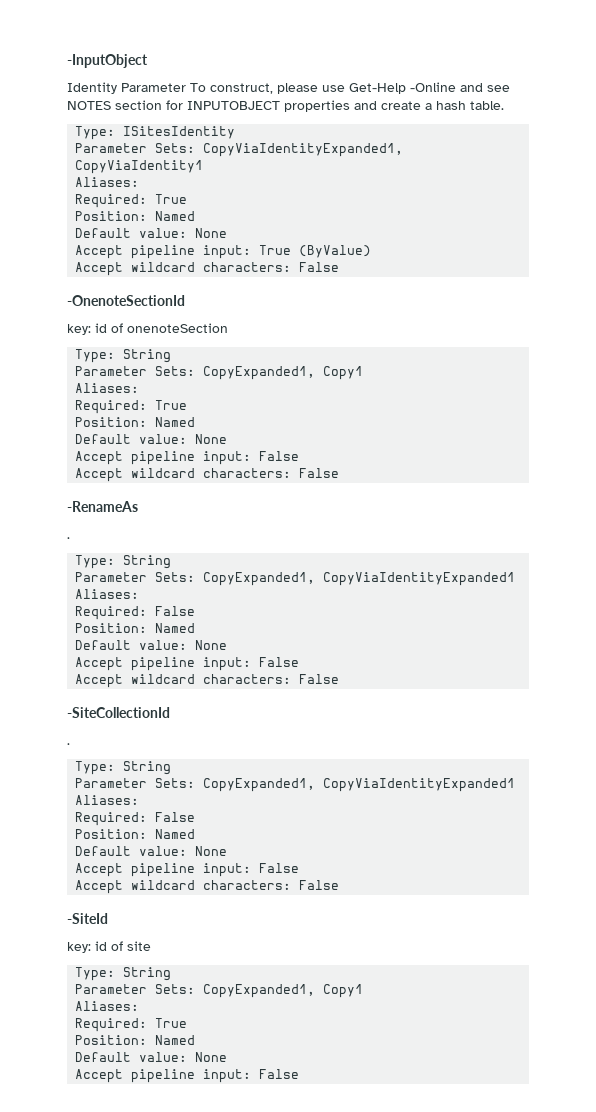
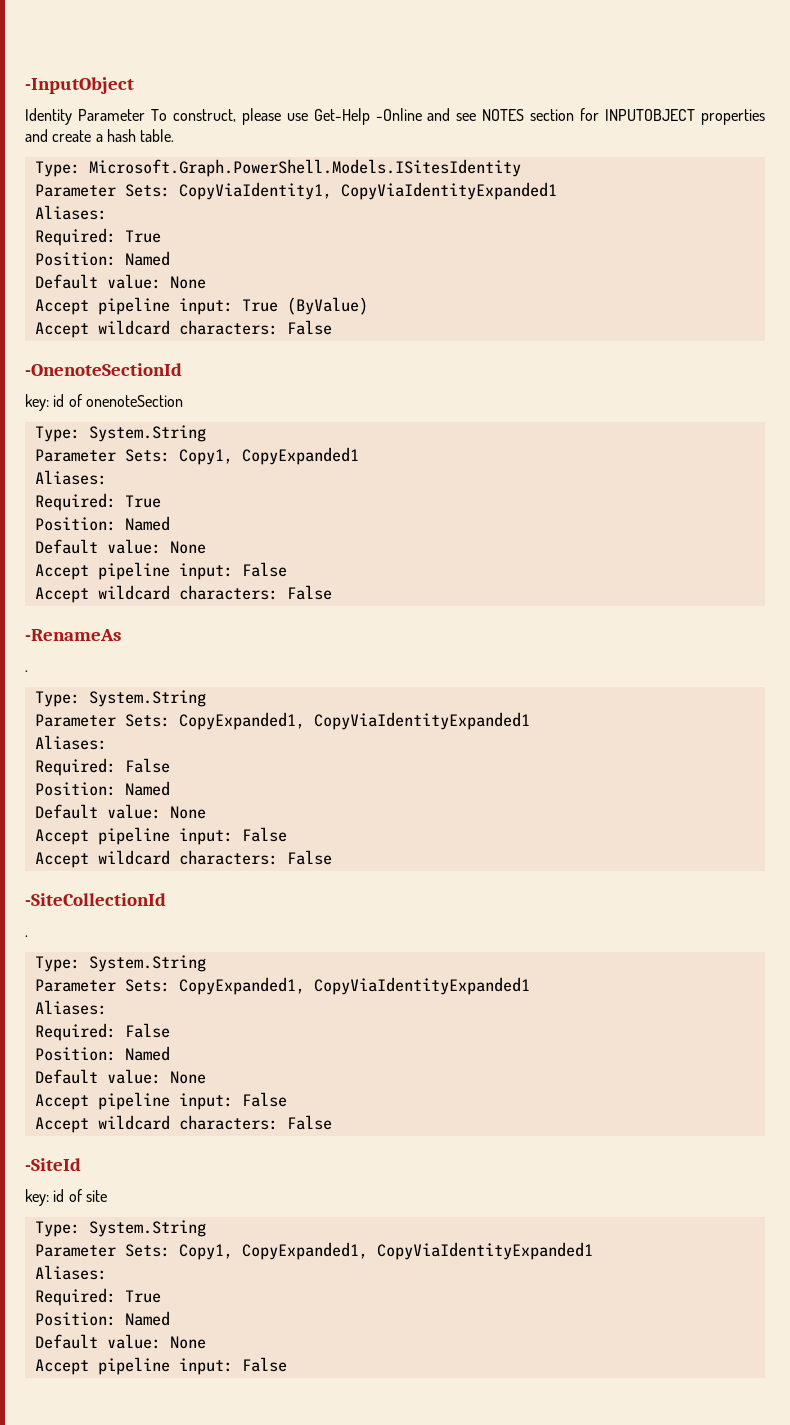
[123,126,236,139] [75,143,404,157] [75,160,204,174] ISitesIdentity // Parameter Sets: CopyViaIdentityExpanded1, CopyViaIdentity1 -> [88,159,521,177] [34,182,557,200] Microsoft.Graph.PowerShell.Models.ISitesIdentity // Parameter Sets: CopyViaIdentity1, CopyViaIdentityExpanded1
[123,349,172,363] [75,366,364,380] String // Parameter Sets: CopyExpanded1, Copy1 -> [88,425,206,442] [34,447,359,465] System.String // Parameter Sets: Copy1, CopyExpanded1
[123,555,172,569] String -> [88,690,206,707] System.String
[123,761,172,775] String -> [88,955,206,972] System.String
[123,967,172,981] [75,984,364,998] String // Parameter Sets: CopyExpanded1, Copy1 -> [88,1220,206,1237] [34,1242,593,1260] System.String // Parameter Sets: Copy1, CopyExpanded1, CopyViaIdentityExpanded1

